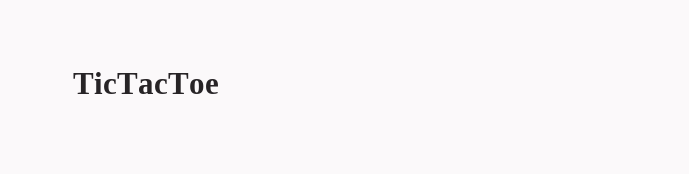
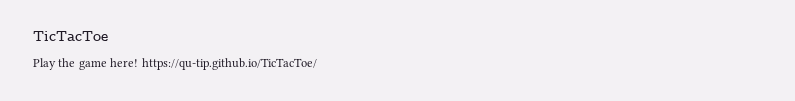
(219, 83) none -> [33,58,317,70] // Play the game here! https://qu-tip.github.io/TicTacToe/

